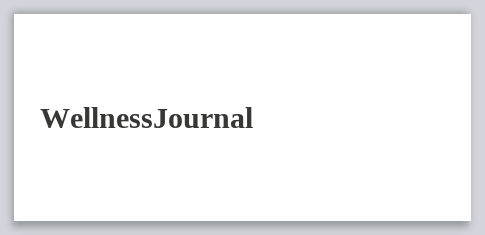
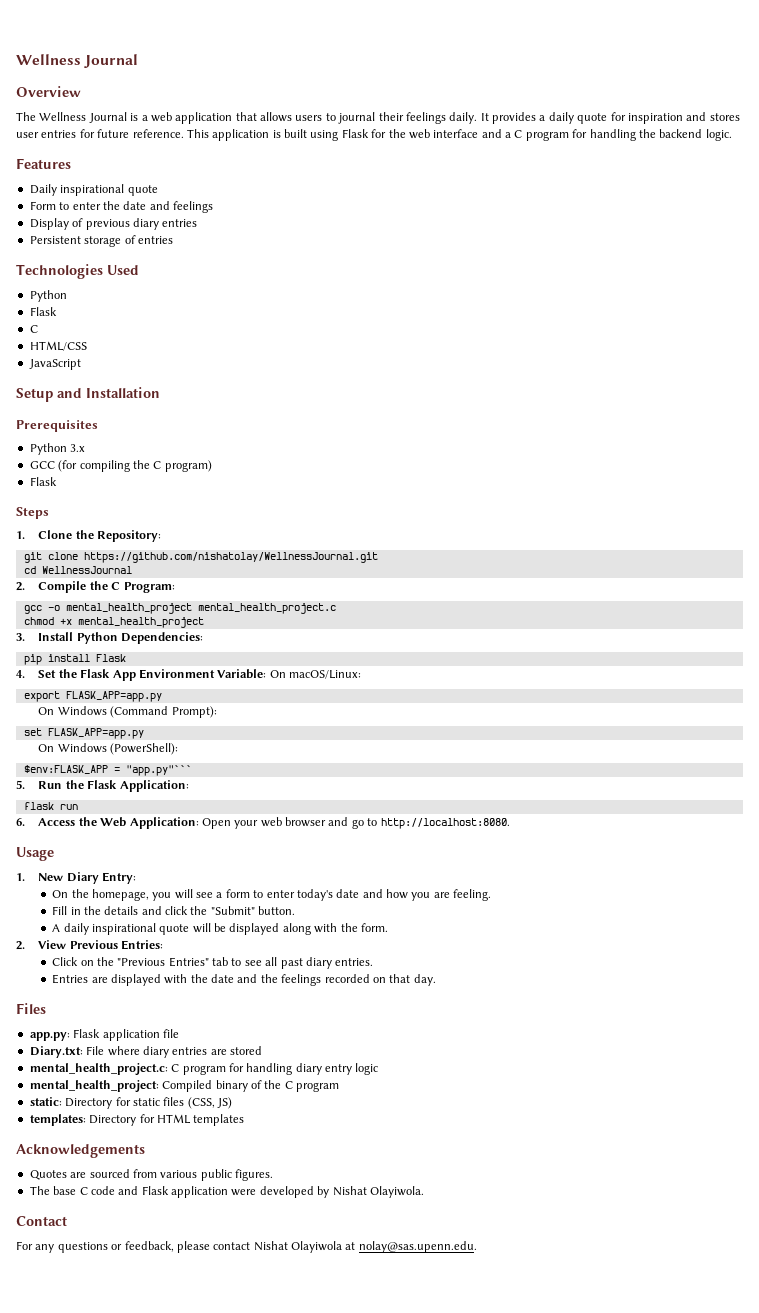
[40,107,253,128] WellnessJournal -> [16,54,139,68] [16,86,81,97] [16,112,740,124] [16,129,732,141] [16,158,71,169] [29,184,158,196] [29,201,213,213] [29,218,198,230] [29,235,173,247] [16,264,139,279] [29,290,67,302] [29,307,57,316] [29,325,38,333] [29,341,87,351] [28,359,81,370] [16,387,160,402] [16,420,98,432] [29,443,86,455] [29,460,212,472] [29,477,57,486] [16,507,49,519] [16,530,162,542] [23,552,378,563] [23,566,132,574] [16,581,175,593] [23,603,336,614] [23,617,204,628] [16,632,204,644] [23,654,126,665] [16,669,362,681] [23,691,162,702] [38,706,217,718] [23,728,144,739] [38,743,179,755] [23,765,192,776] [16,780,189,792] [23,802,78,810] [16,817,510,829] [16,847,54,861] [16,872,137,884] [52,889,492,901] [52,906,296,915] [52,923,388,935] [16,940,164,950] [52,957,374,969] [52,974,436,986] [16,1003,46,1014] [29,1029,179,1041] [29,1046,262,1058] [29,1063,379,1075] [29,1080,339,1092] [29,1097,232,1109] [29,1114,245,1126] [16,1144,145,1158] [29,1169,273,1181] [29,1186,424,1198] [16,1216,67,1226] [16,1241,477,1253] Wellness Journal // Overview // The Wellness Journal is a web application that allows users to journal their feelings daily. It provides a daily quote for inspiration and stores user entries for future reference. This application is built using Flask for the web interface and a C program for handling the backend logic. // Features // Daily inspirational quote // Form to enter the date and feelings // Display of previous diary entries // Persistent storage of entries // Technologies Used // Python // Flask // C // HTML/CSS // JavaScript // Setup and Installation // Prerequisites // Python 3.x // GCC (for compiling the C program) // Flask // Steps // 1. Clone the Repository: // git clone https://github.com/nishatolay/WellnessJournal.git // cd WellnessJournal // 2. Compile the C Program: // gcc -o mental_health_project mental_health_project.c // chmod +x mental_health_project // 3. Install Python Dependencies: // pip install Flask // 4. Set the Flask App Environment Variable: On macOS/Linux: // export FLASK_APP=app.py // On Windows (Command Prompt): // set FLASK_APP=app.py // On Windows (PowerShell): // $env:FLASK_APP = "app.py"``` // 5. Run the Flask Application: // flask run // 6. Access the Web Application: Open your web browser and go to http://localhost:8080. // Usage // 1. New Diary Entry: // On the homepage, you will see a form to enter today's date and how you are feeling. // Fill in the details and click the "Submit" button. // A daily inspirational quote will be displayed along with the form. // 2. View Previous Entries: // Click on the "Previous Entries" tab to see all past diary entries. // Entries are displayed with the date and the feelings recorded on that day. // Files // app.py: Flask application file // Diary.txt: File where diary entries are stored // mental_health_project.c: C program for handling diary entry logic // mental_health_project: Compiled binary of the C program // static: Directory for static files (CSS, JS) // templates: Directory for HTML templates // Acknowledgements // Quotes are sourced from various public figures. // The base C code and Flask application were developed by Nishat Olayiwola. // Contact // For any questions or feedback, please contact Nishat Olayiwola at nolay@sas.upenn.edu.

